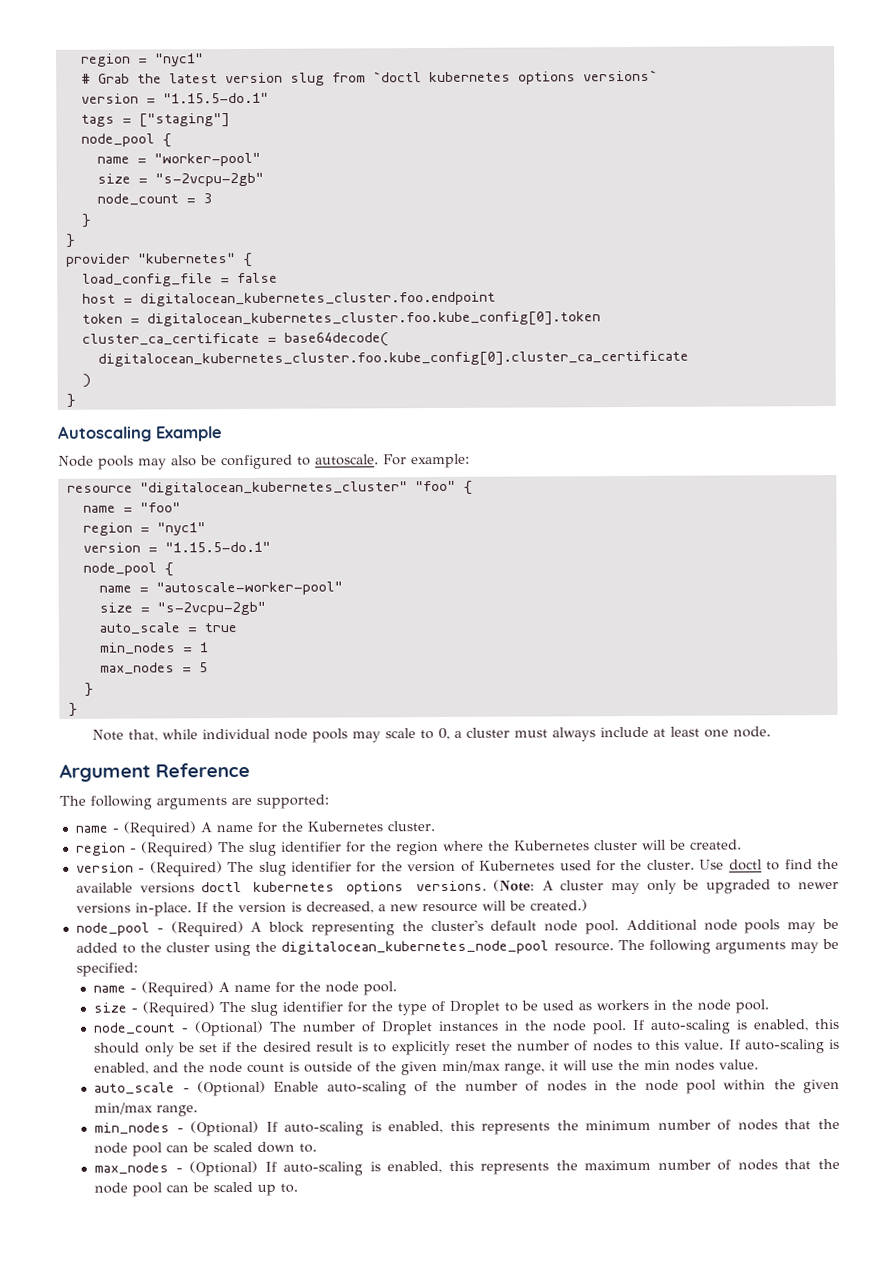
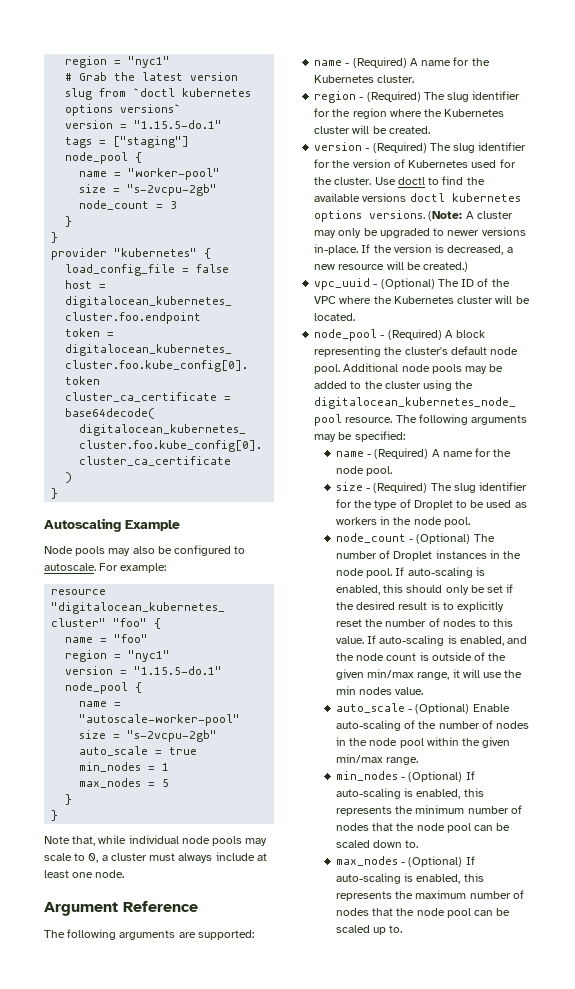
(588, 905) none -> [314,278,510,290] [314,295,530,304] [314,313,356,321] // vpc_uuid - (Optional) The ID of the VPC where the Kubernetes cluster will be located.

